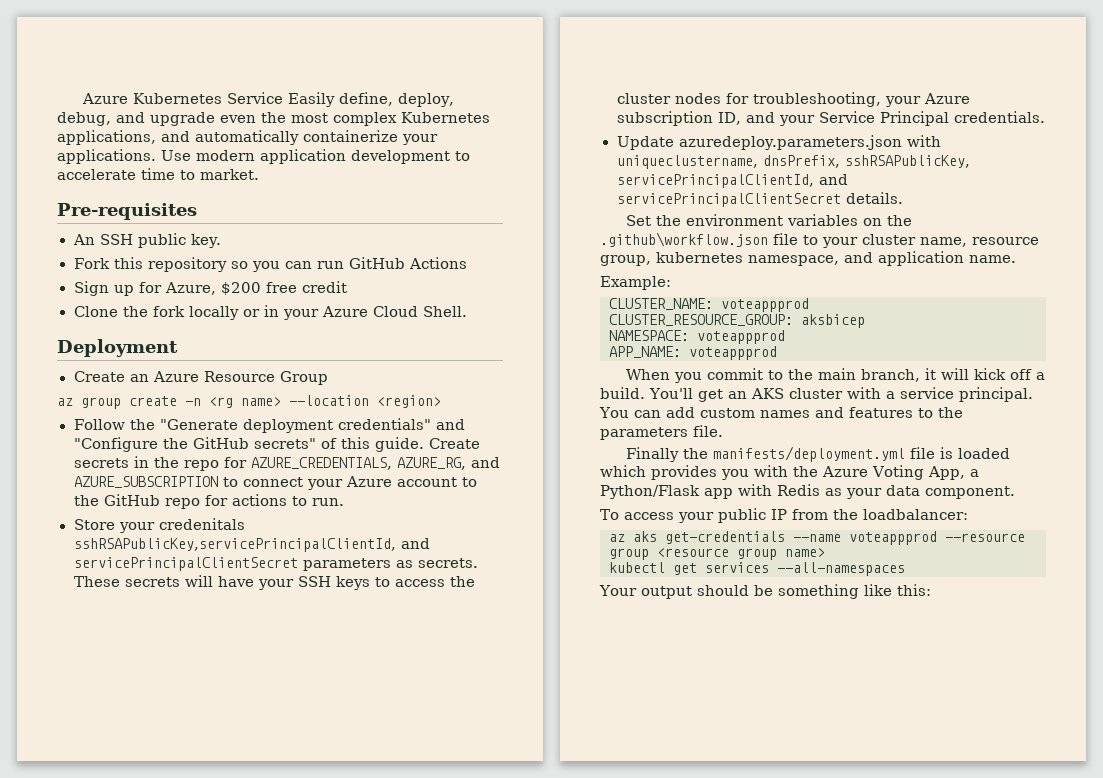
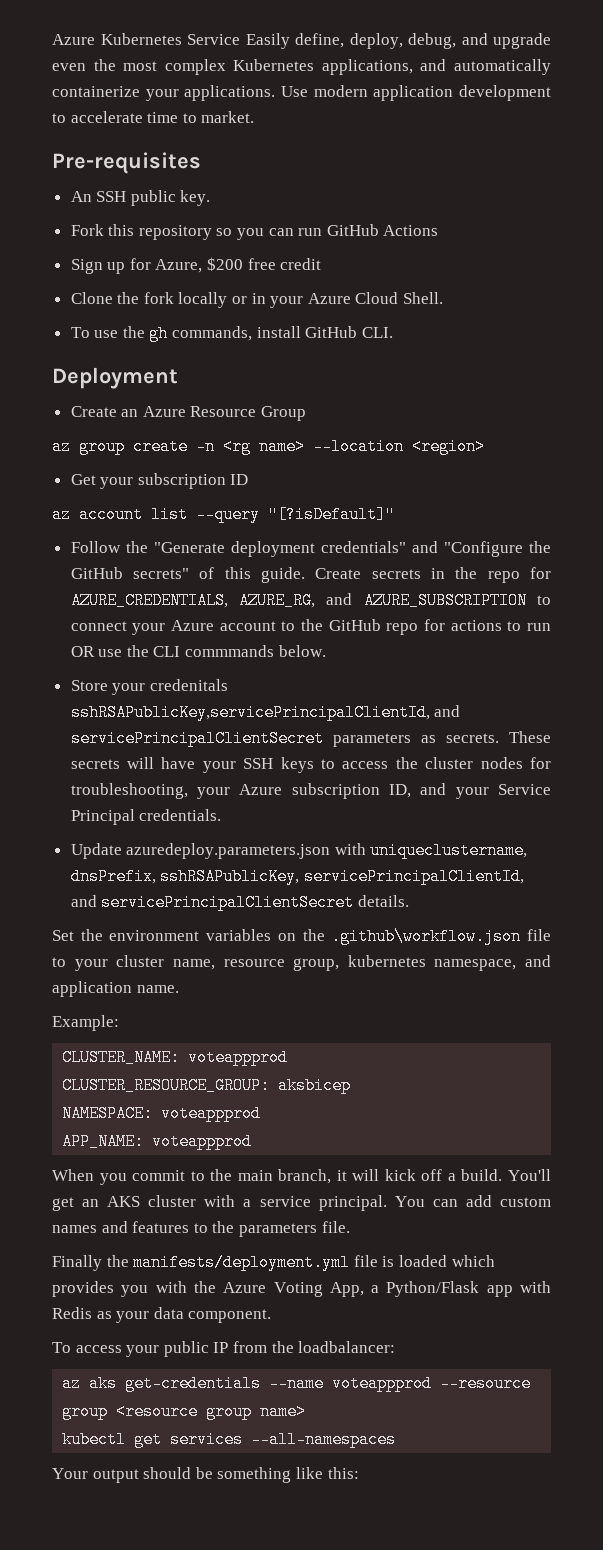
(467, 311) none -> [70,325,393,342] // To use the gh commands, install GitHub CLI.
(441, 401) none -> [70,473,249,489] [52,506,395,523] // Get your subscription ID // az account list --query "[?isDefault]"
[311,498,344,506] run. -> [527,623,552,631] [70,645,326,657] run OR use the CLI commmands below.

